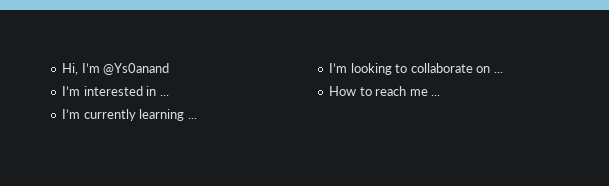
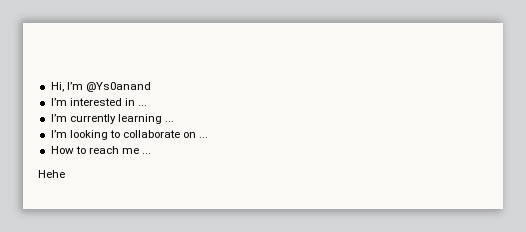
(441, 95) none -> [38,170,65,178] // Hehe

